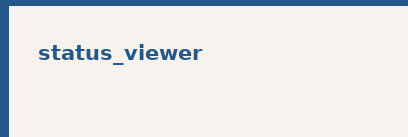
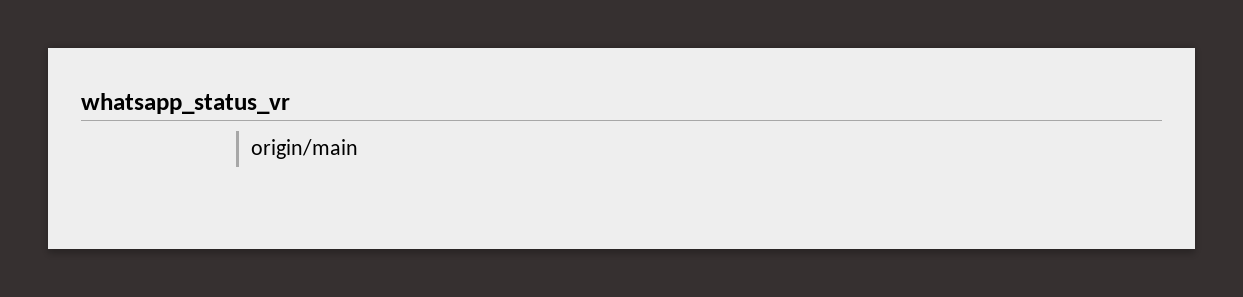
[38,44,203,65] status_viewer -> [81,93,290,114] [251,139,359,159] whatsapp_status_vr // origin/main

